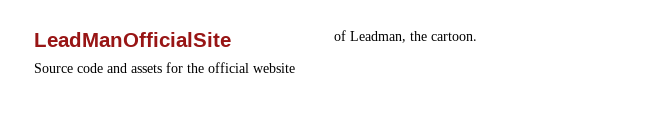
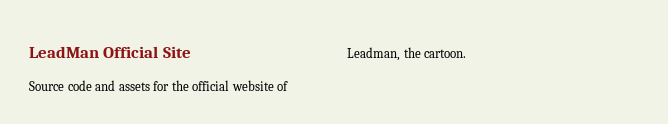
[34,32,231,47] LeadManOfficialSite -> [29,46,191,58] LeadMan Official Site

